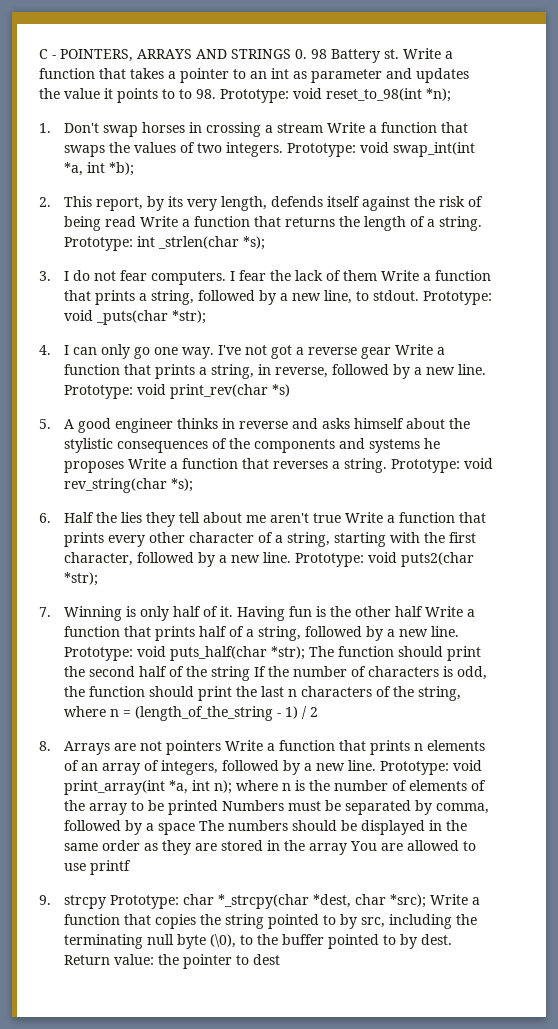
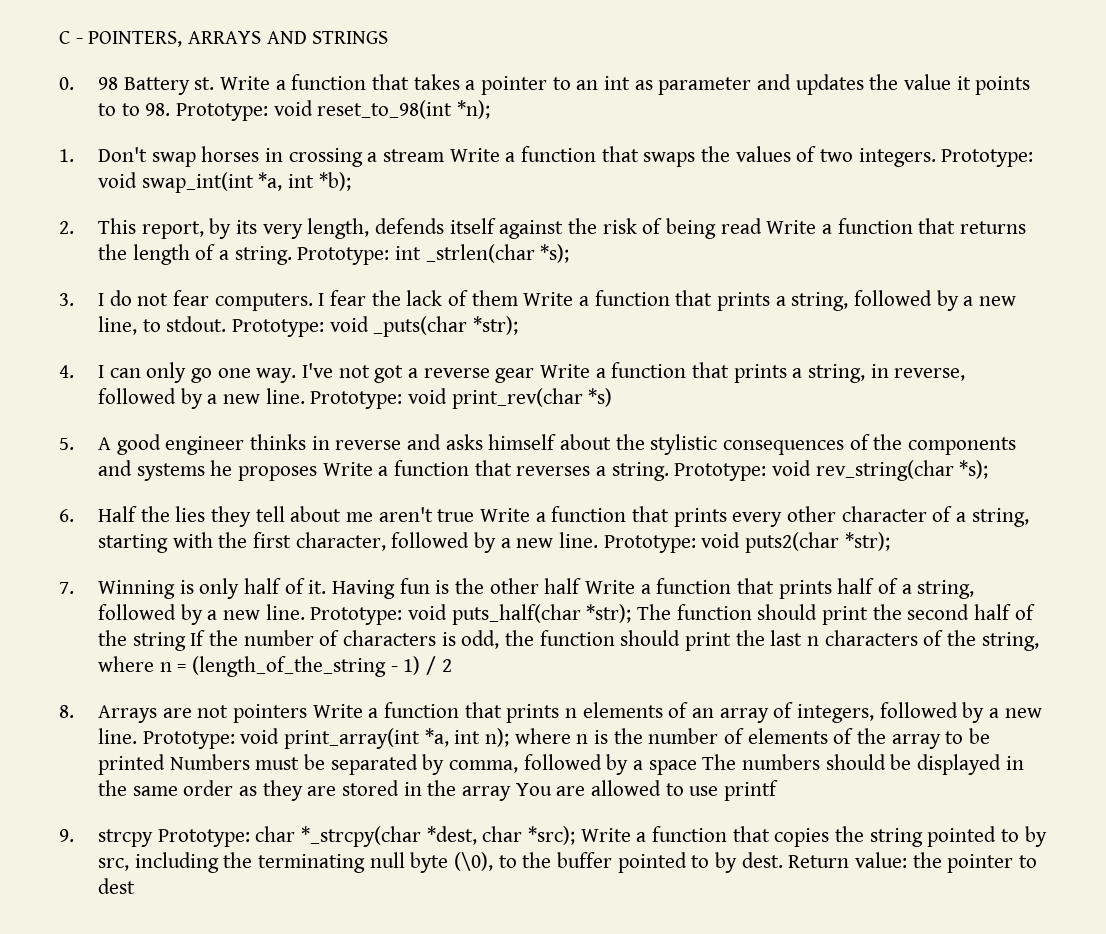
(291, 54) none -> (389, 37) //

